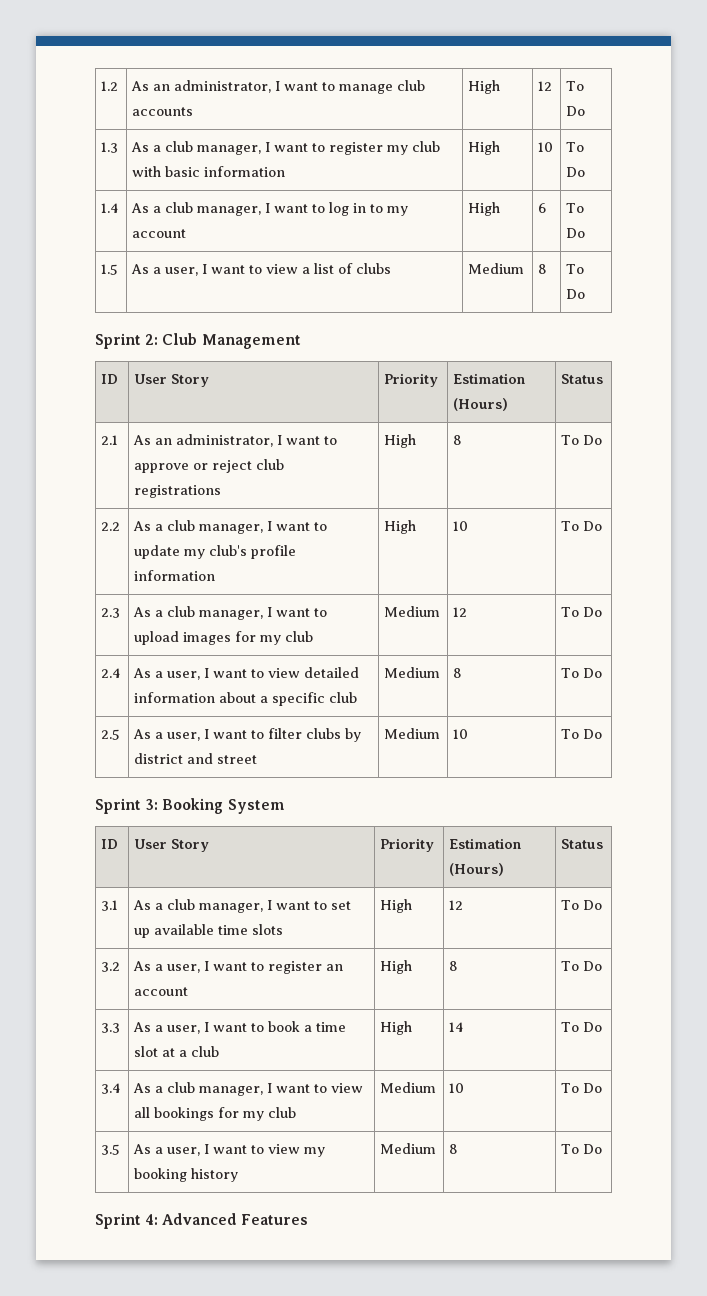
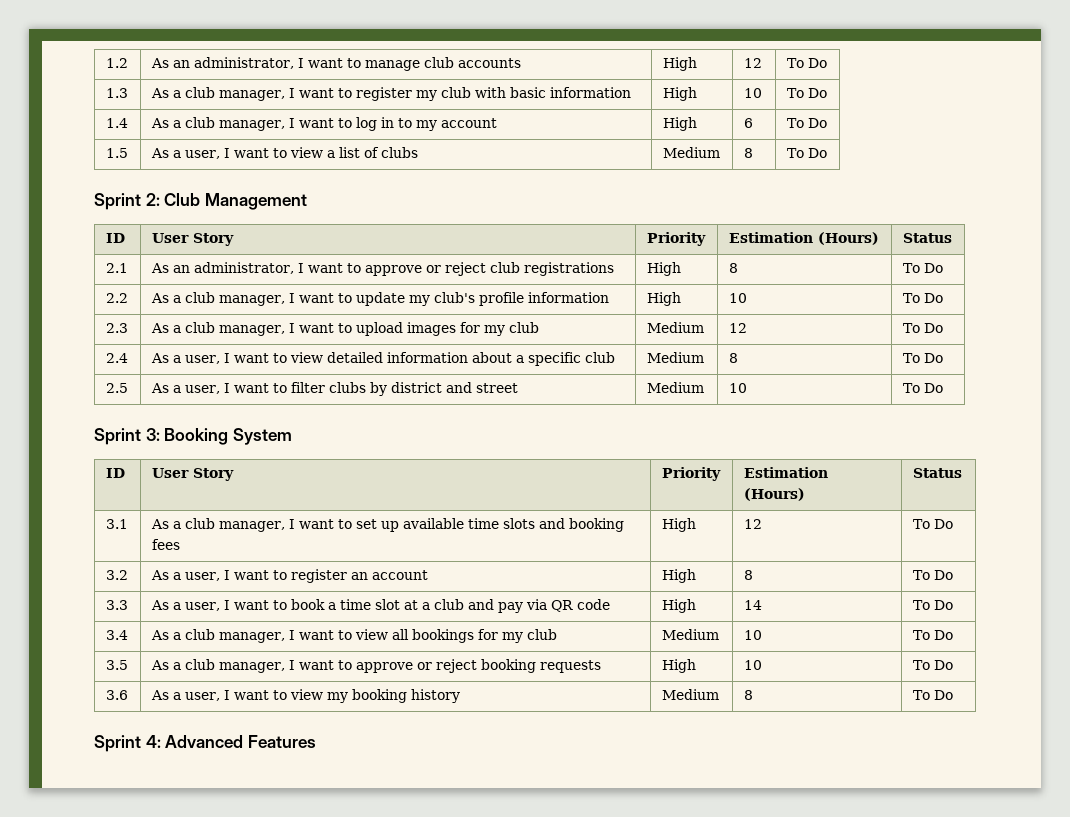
(284, 929) none -> [538,518,624,532] [151,539,180,550] and booking fees
(220, 1051) none -> [467,599,610,613] and pay via QR code
(121, 1149) none -> [150,659,601,673] [661,659,696,673] [743,660,762,670] [912,660,953,670] [105,690,128,700] | As a club manager, I want to approve or reject booking requests | High | 10 | To Do // 3.6

